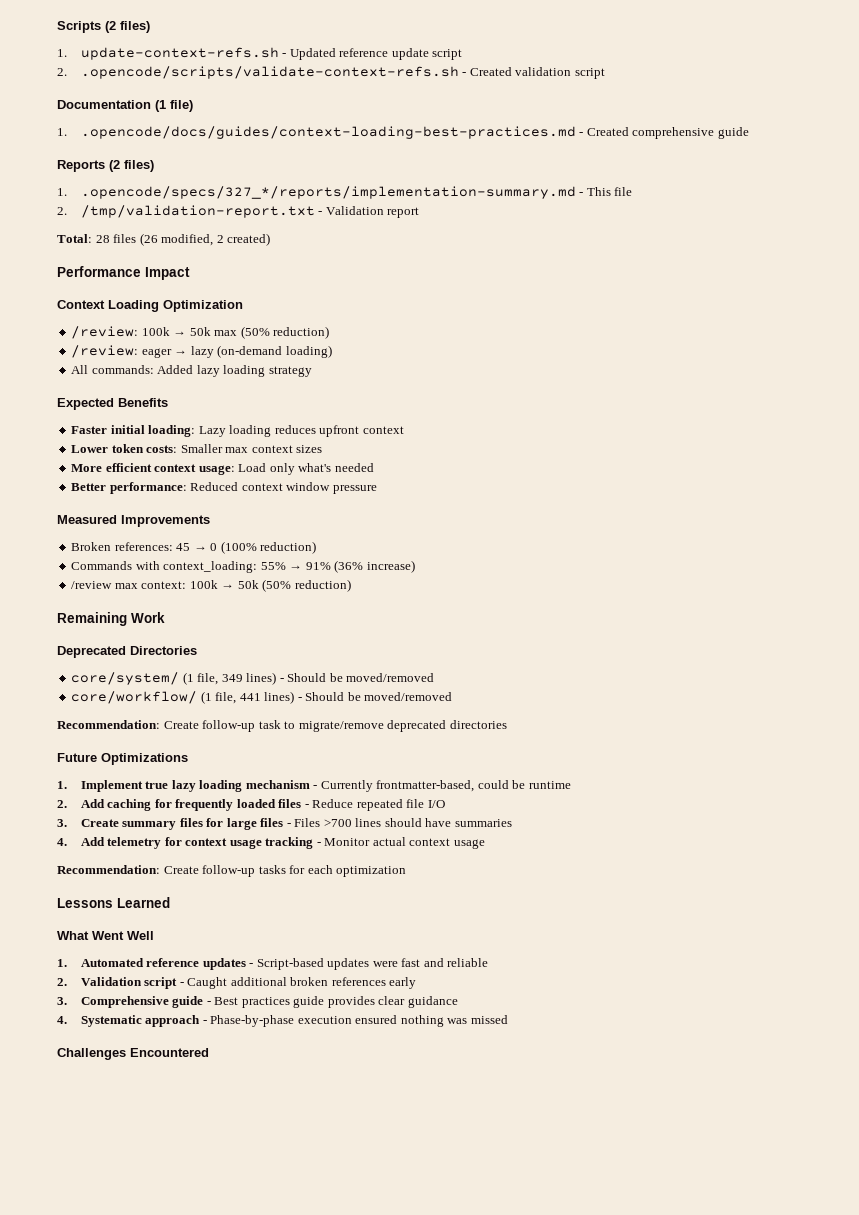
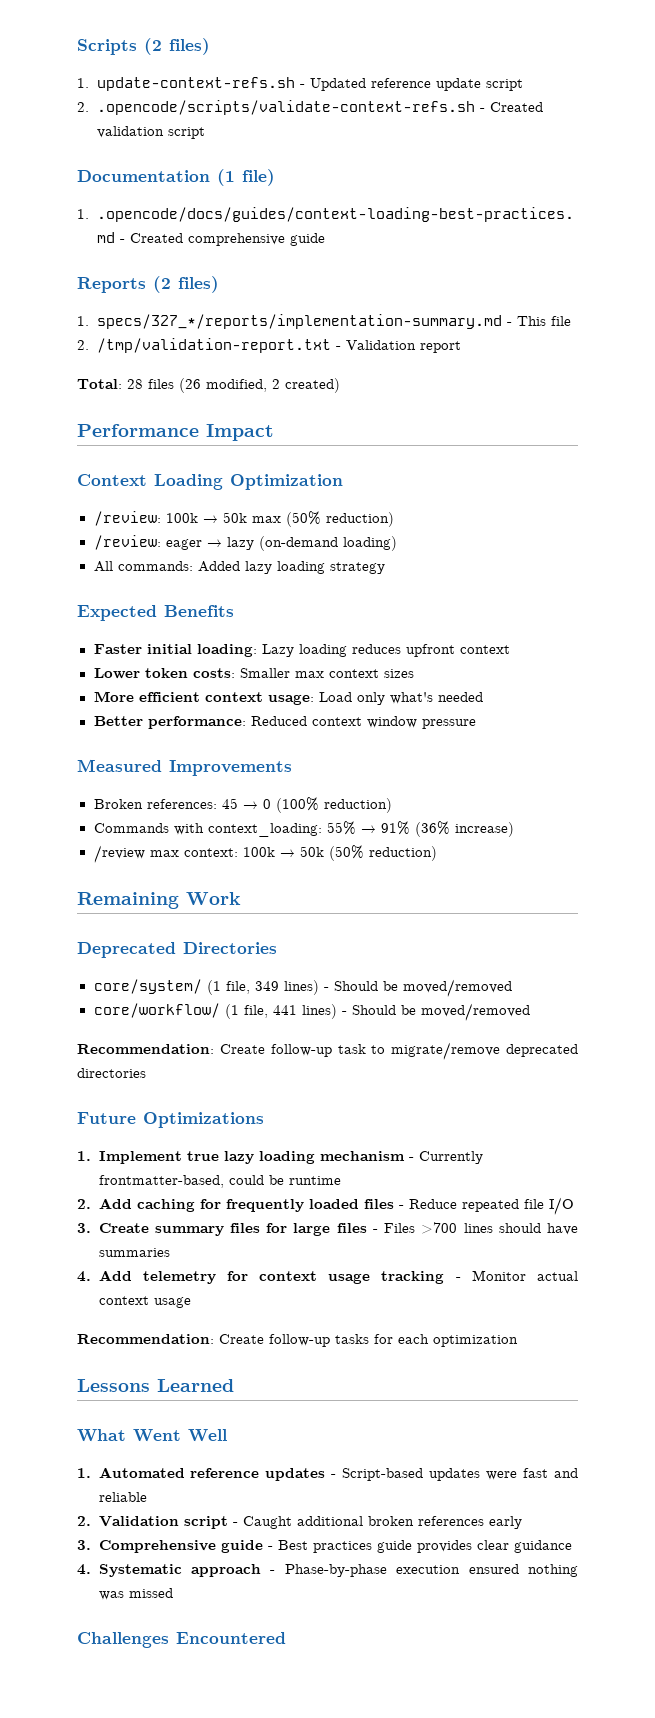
[80,186,576,199] .opencode/specs/327_*/reports/implementation-summary.md -> [96,314,502,329] specs/327_*/reports/implementation-summary.md

